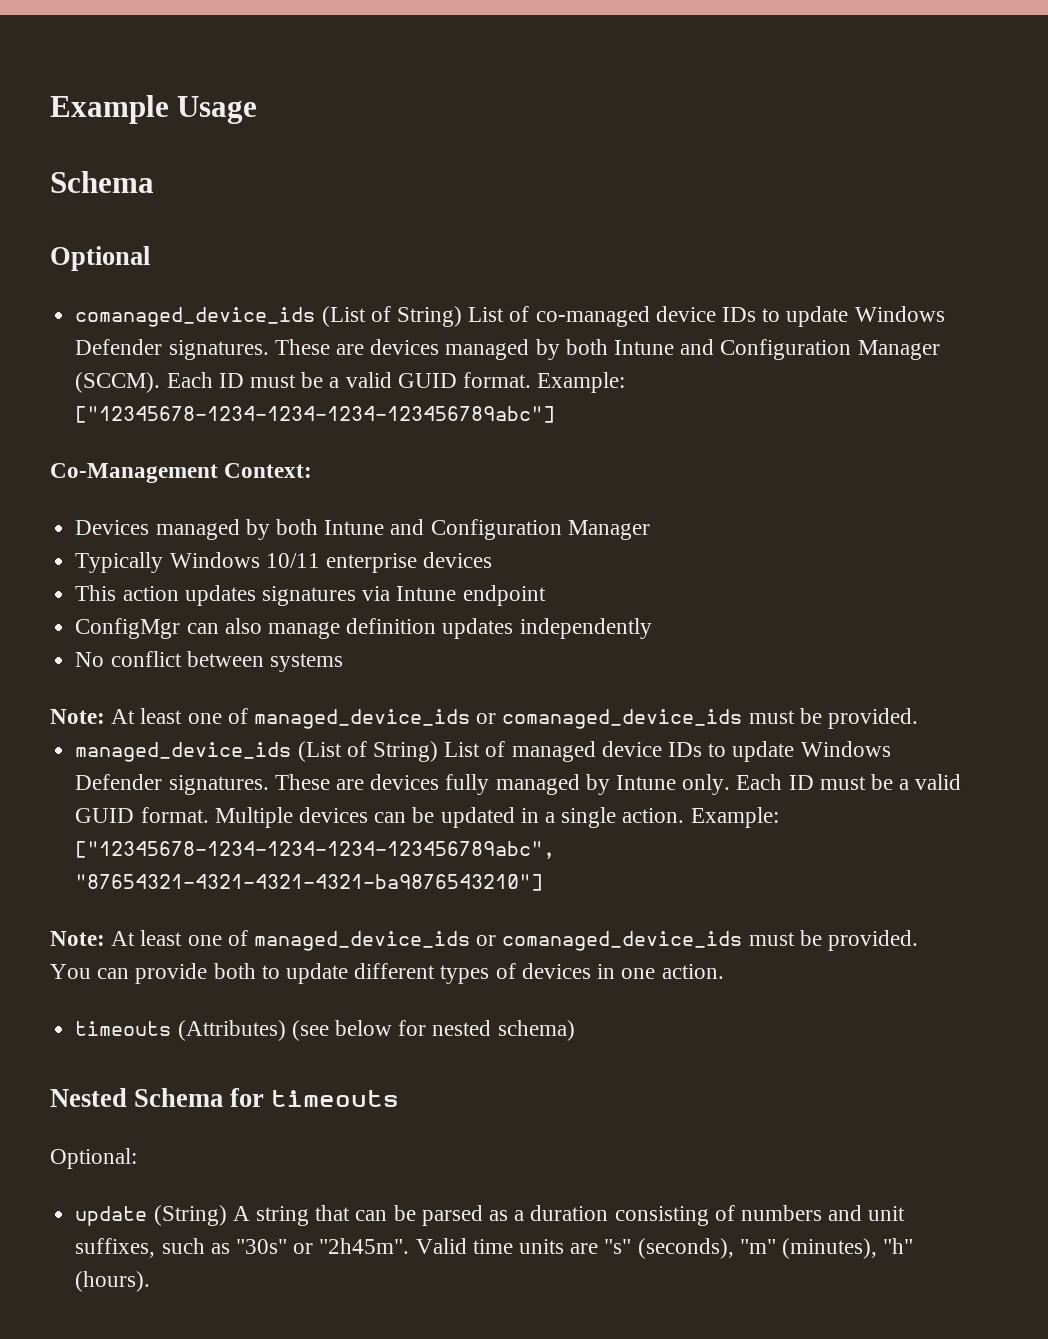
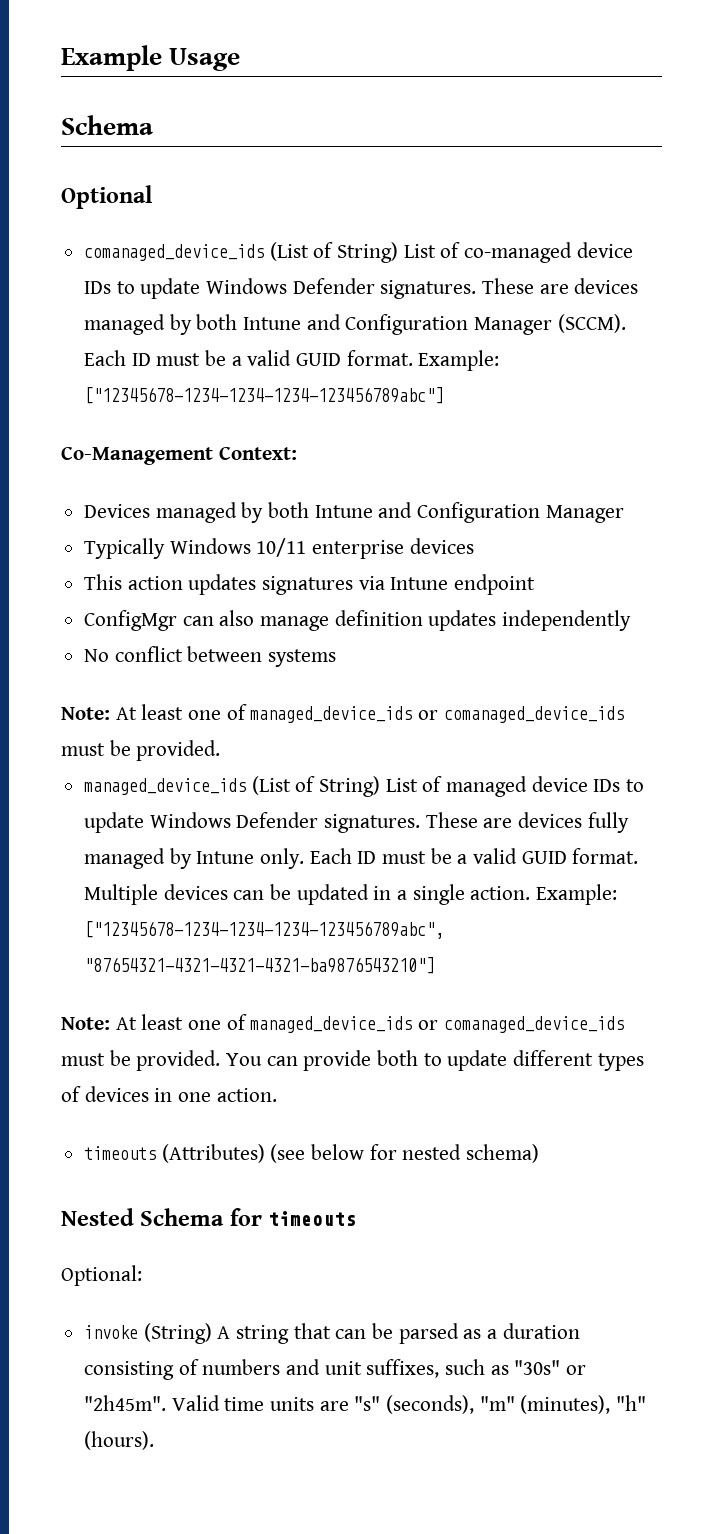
[75,1206,148,1226] update -> [84,1325,139,1339] invoke

